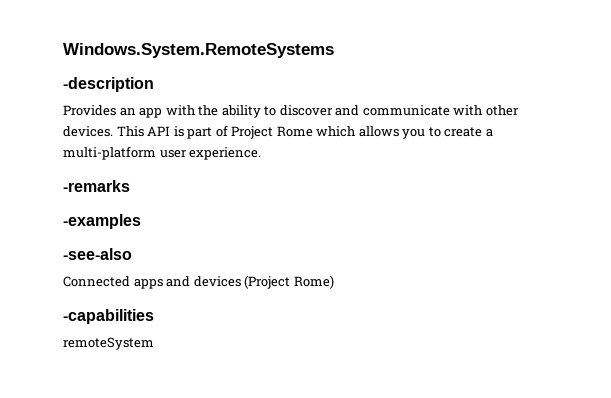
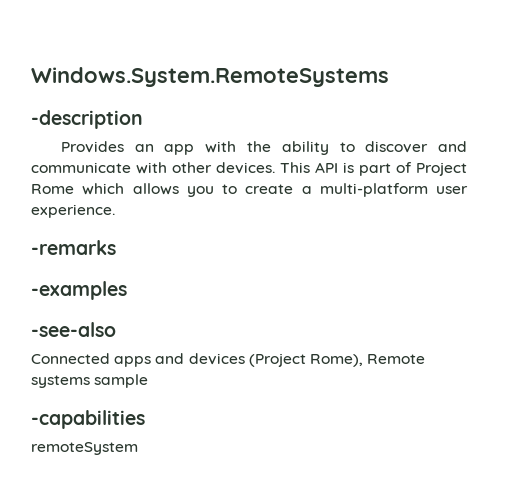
[293,275,334,289] Rome) -> [309,354,426,367] [31,374,149,388] Rome), Remote systems sample

